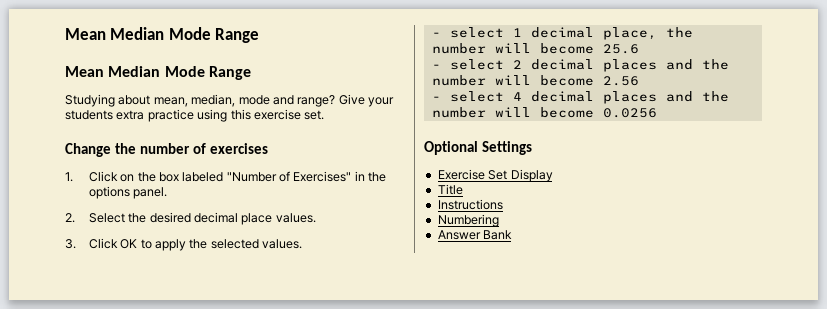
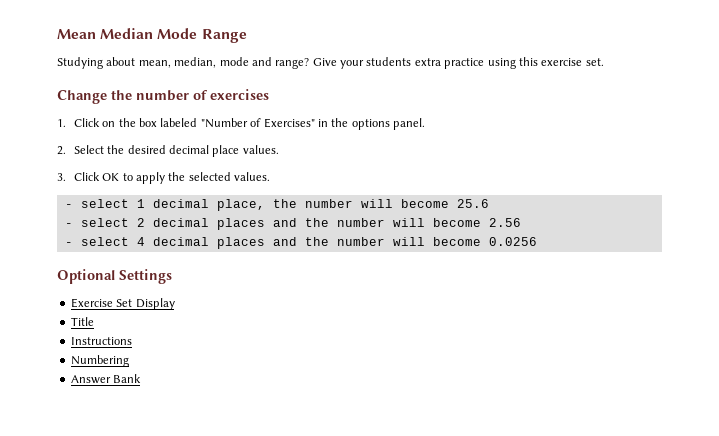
[65,27,260,43] [65,66,251,80] Mean Median Mode Range // Mean Median Mode Range -> [57,28,247,43] Mean Median Mode Range

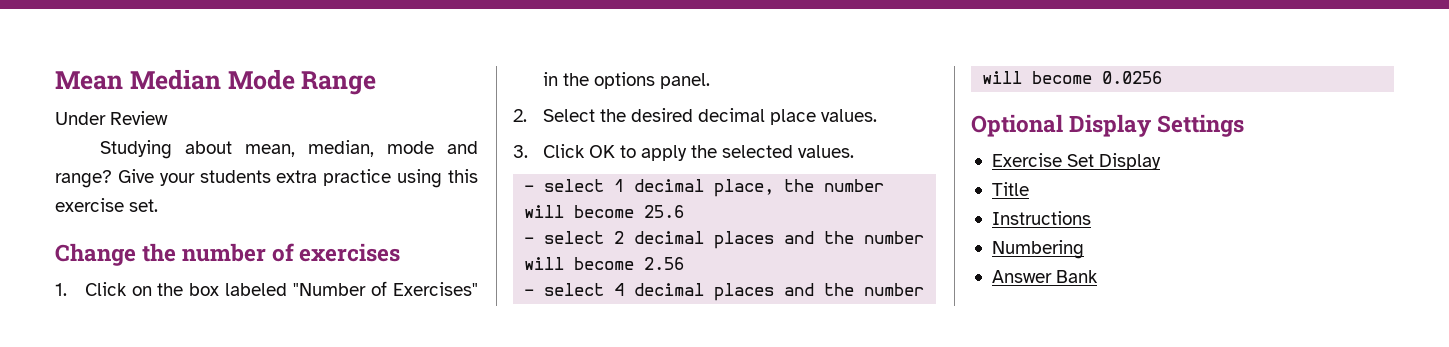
(247, 36) none -> [55,111,169,125] // Under Review
(115, 276) none -> [1069,114,1152,137] Display

